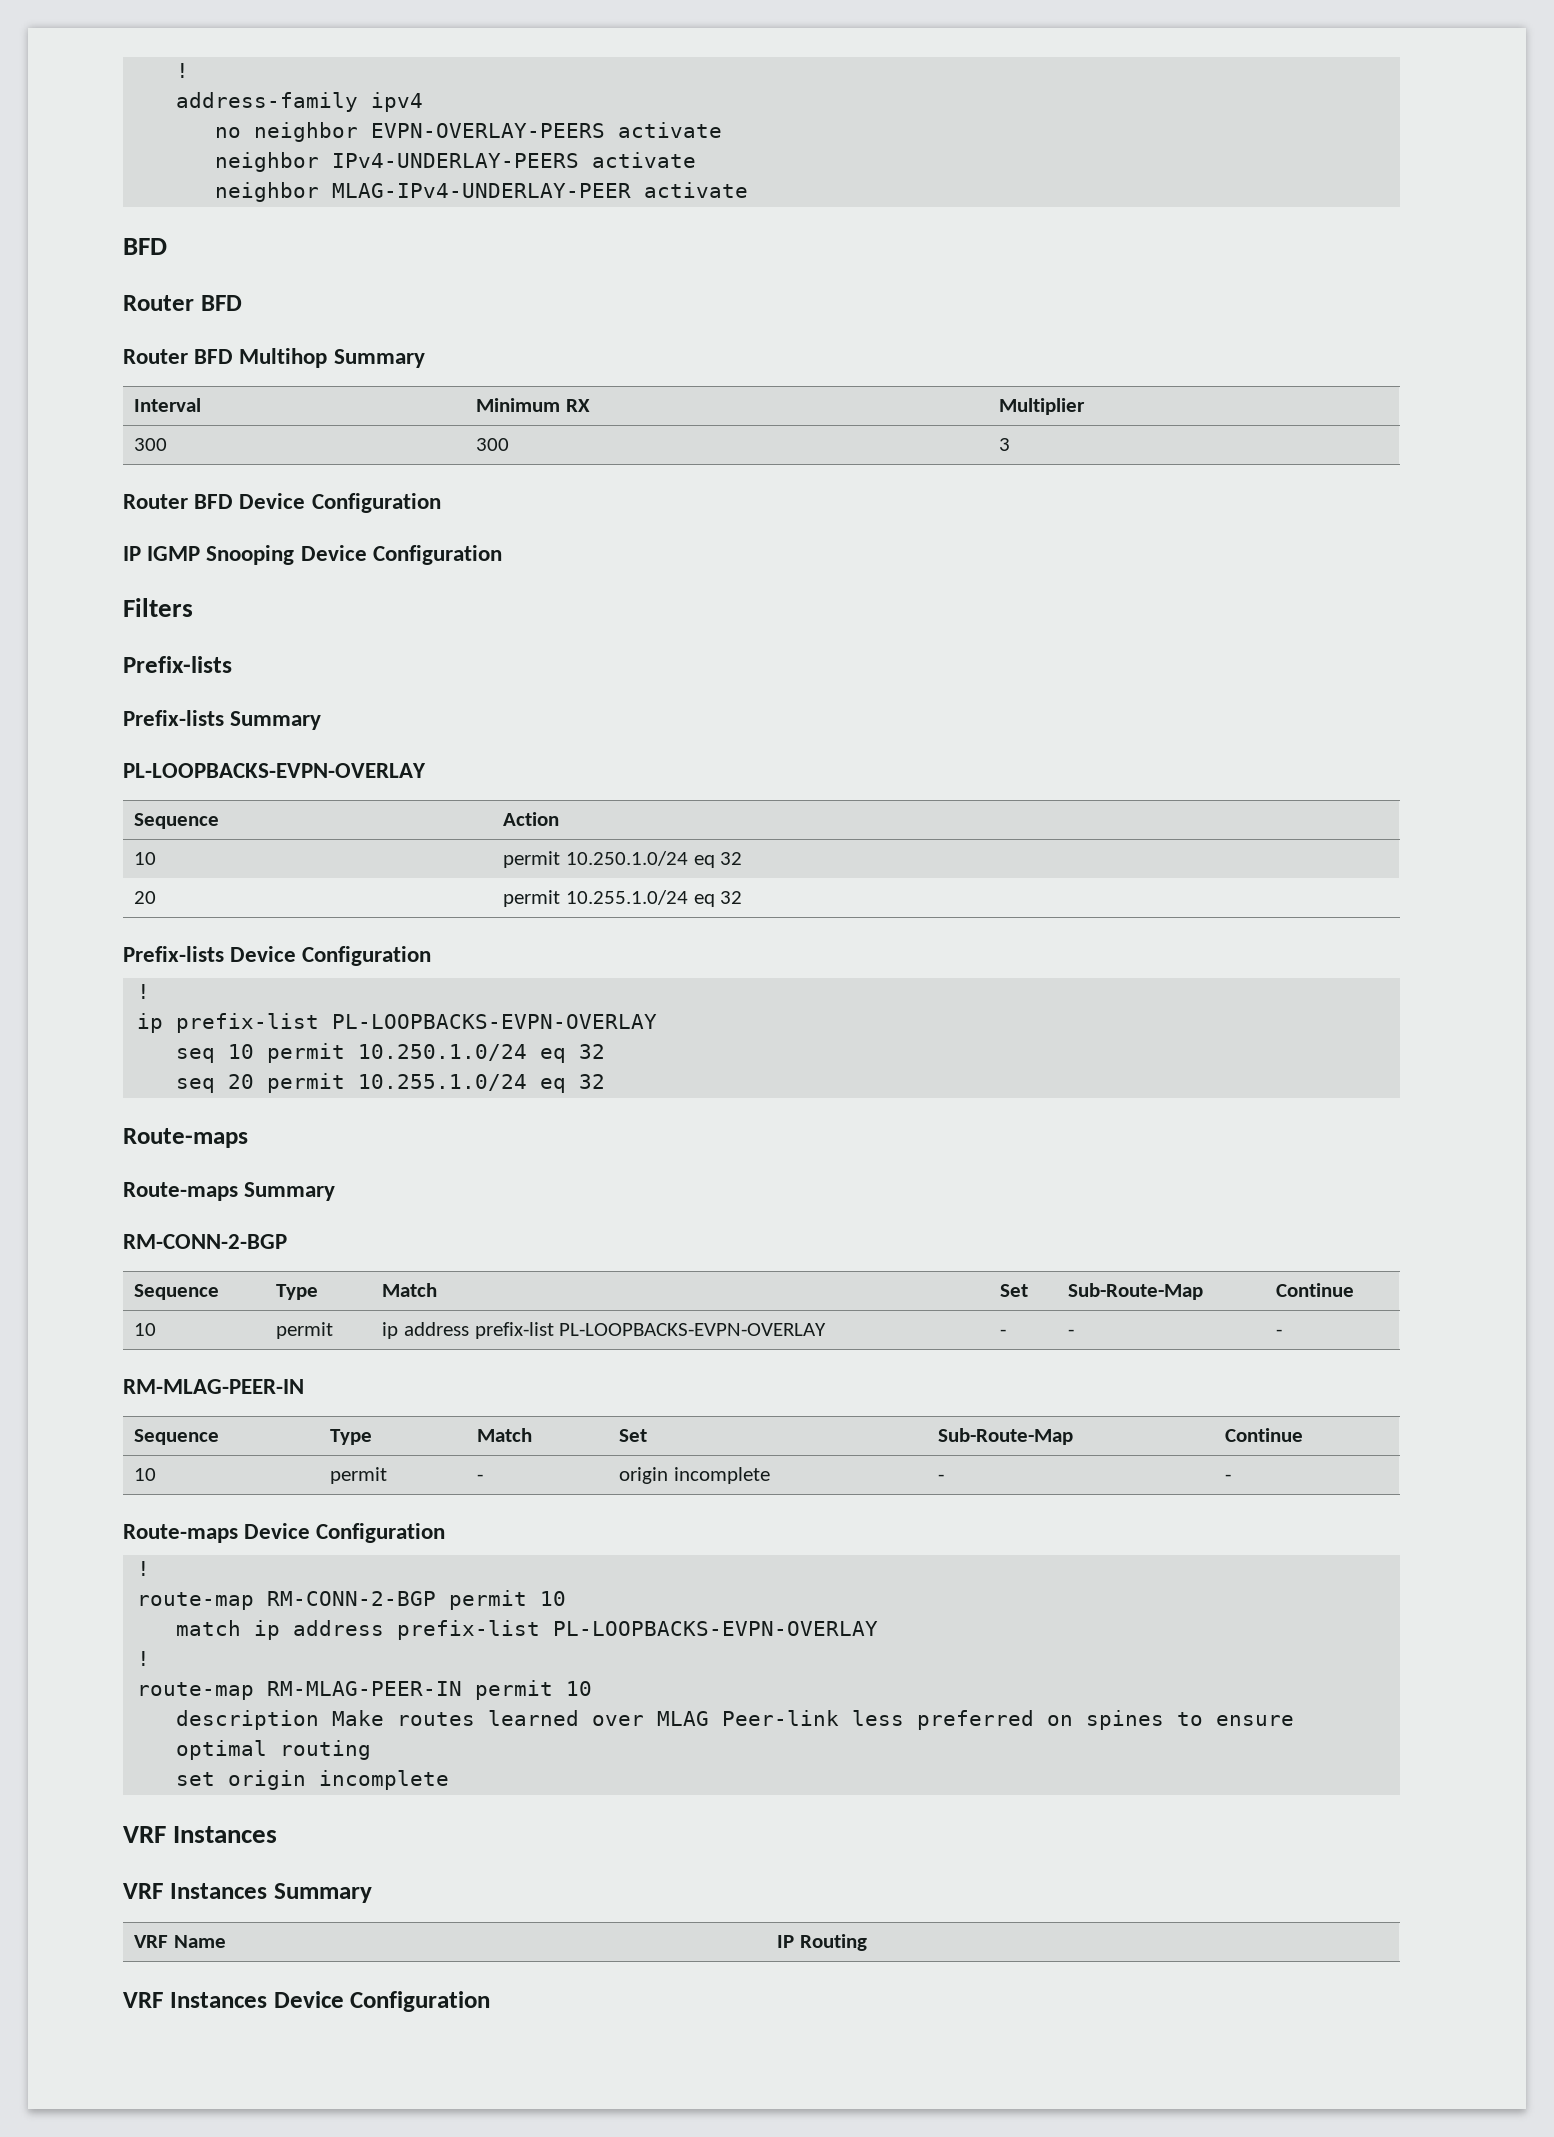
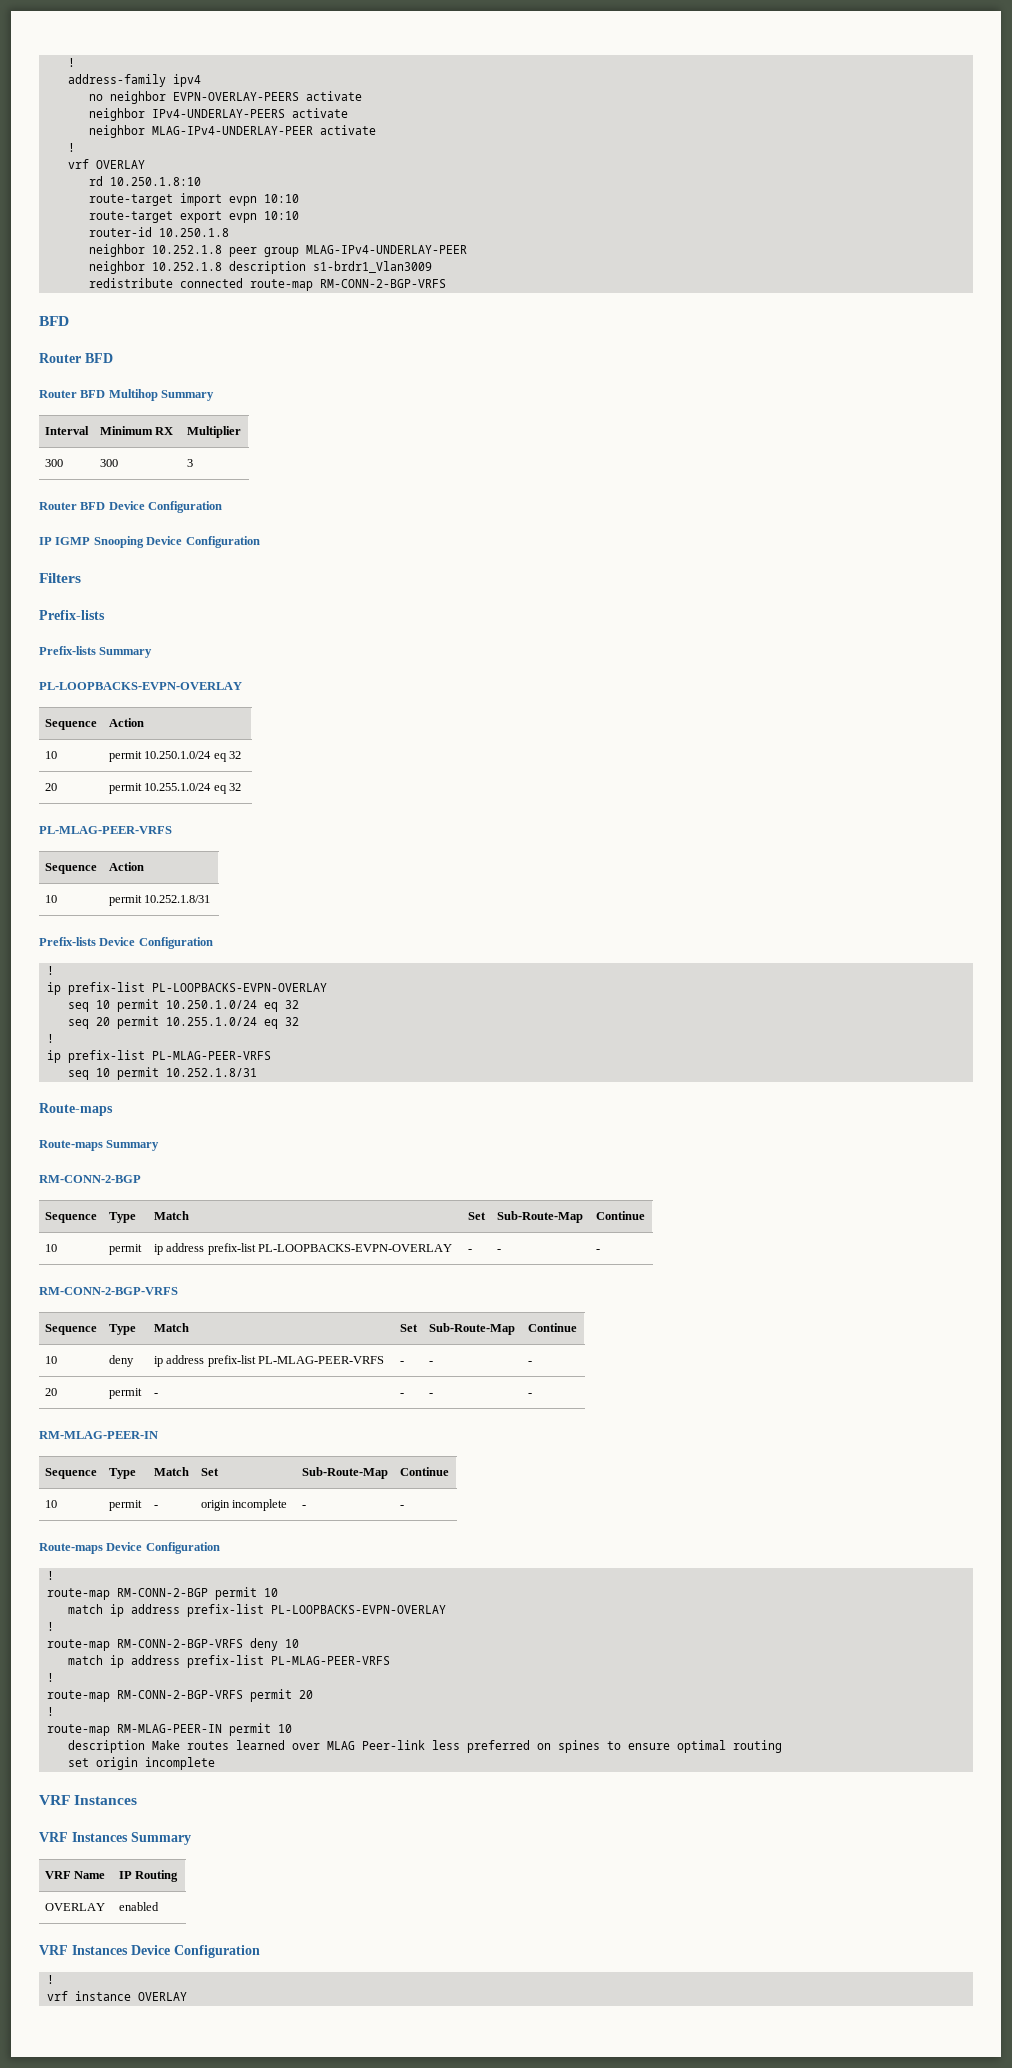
(748, 190) none -> [67,143,75,152] [67,159,145,169] [88,176,201,186] [88,193,299,206] [88,211,299,223] [88,227,229,237] [88,244,467,257] [88,261,432,274] [88,278,446,291] // ! // vrf OVERLAY // rd 10.250.1.8:10 // route-target import evpn 10:10 // route-target export evpn 10:10 // router-id 10.250.1.8 // neighbor 10.252.1.8 peer group MLAG-IPv4-UNDERLAY-PEER // neighbor 10.252.1.8 description s1-brdr1_Vlan3009 // redistribute connected route-map RM-CONN-2-BGP-VRFS
(743, 897) none -> [39,826,172,834] [44,863,97,874] [108,862,144,871] [44,895,57,903] [108,895,211,906] // PL-MLAG-PEER-VRFS // Sequence | Action // 10 | permit 10.252.1.8/31
(605, 1081) none -> [46,1034,54,1043] [46,1050,271,1063] [67,1067,257,1080] // ! // ip prefix-list PL-MLAG-PEER-VRFS // seq 10 permit 10.252.1.8/31
(1283, 1332) none -> [39,1287,178,1295] [44,1324,97,1335] [108,1324,136,1335] [153,1323,189,1332] [399,1324,418,1332] [428,1323,515,1335] [527,1323,577,1332] [44,1356,57,1364] [108,1355,134,1367] [153,1355,384,1367] [399,1361,404,1364] [428,1361,433,1364] [527,1361,532,1364] [44,1388,57,1396] [108,1388,142,1399] [153,1393,158,1396] [399,1393,404,1396] [428,1393,433,1396] [527,1393,532,1396] // RM-CONN-2-BGP-VRFS // Sequence | Type | Match | Set | Sub-Route-Map | Continue // 10 | deny | ip address prefix-list PL-MLAG-PEER-VRFS | - | - | - // 20 | permit | - | - | - | -
(150, 1658) none -> [46,1638,299,1651] [67,1655,390,1668] [46,1673,54,1682] [46,1689,313,1702] [46,1707,54,1716] // route-map RM-CONN-2-BGP-VRFS deny 10 // match ip address prefix-list PL-MLAG-PEER-VRFS // ! // route-map RM-CONN-2-BGP-VRFS permit 20 // !
(867, 1942) none -> [44,1903,105,1911] [118,1902,159,1911] // OVERLAY | enabled
(491, 2001) none -> [46,1975,54,1984] [46,1991,187,2001] // ! // vrf instance OVERLAY

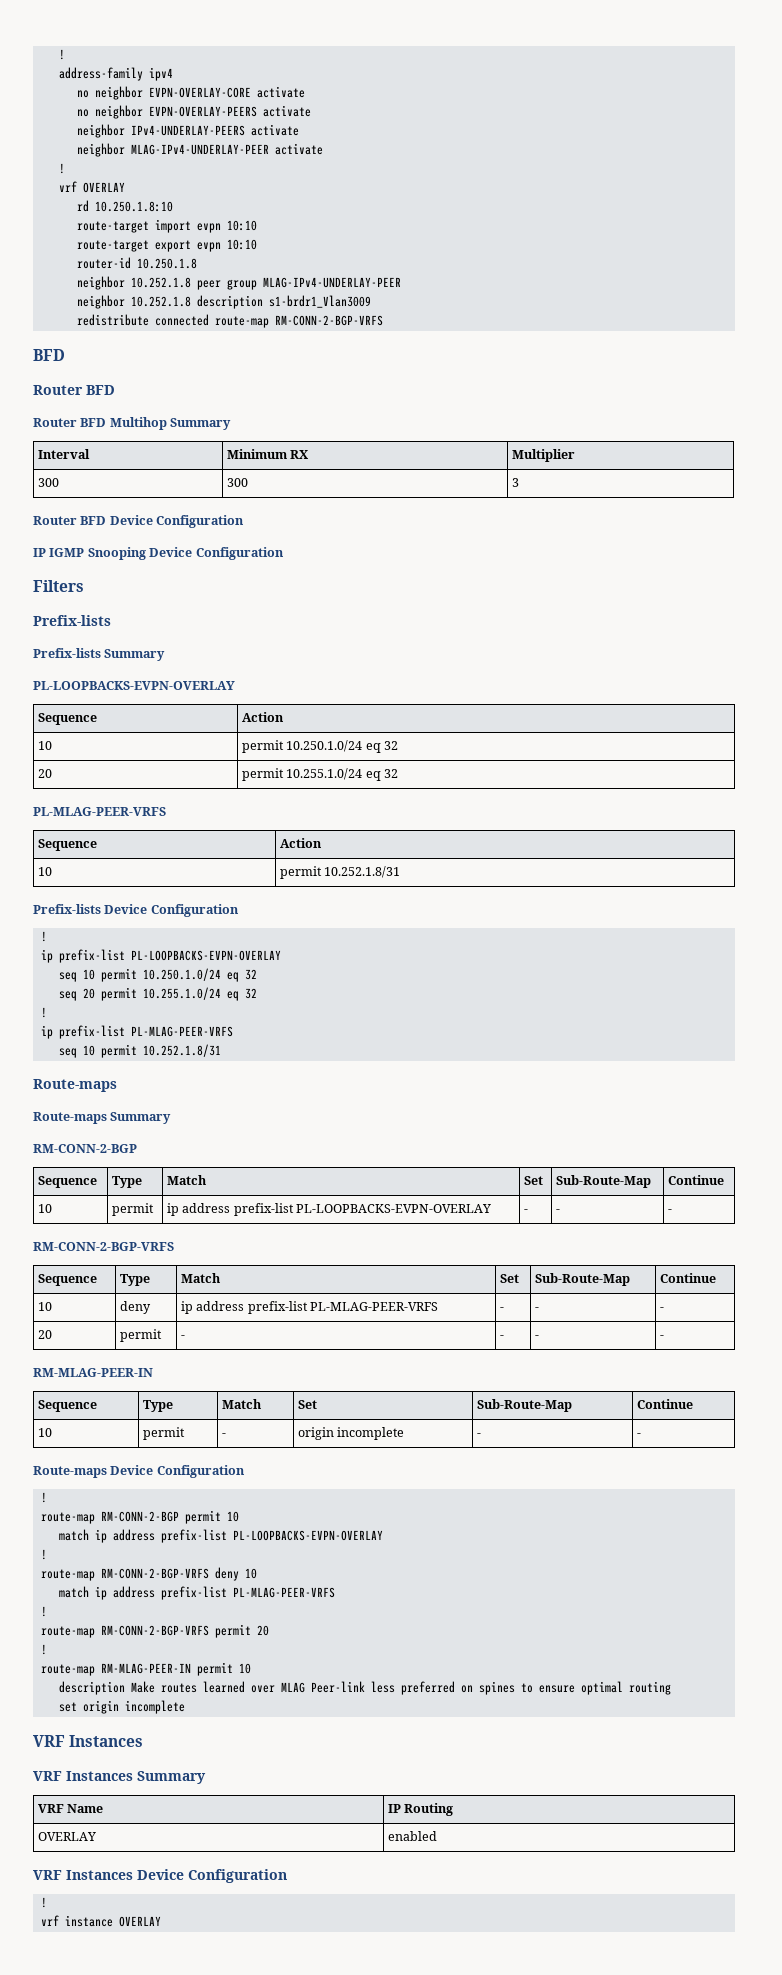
(201, 80) none -> [76,86,305,100] // no neighbor EVPN-OVERLAY-CORE activate

